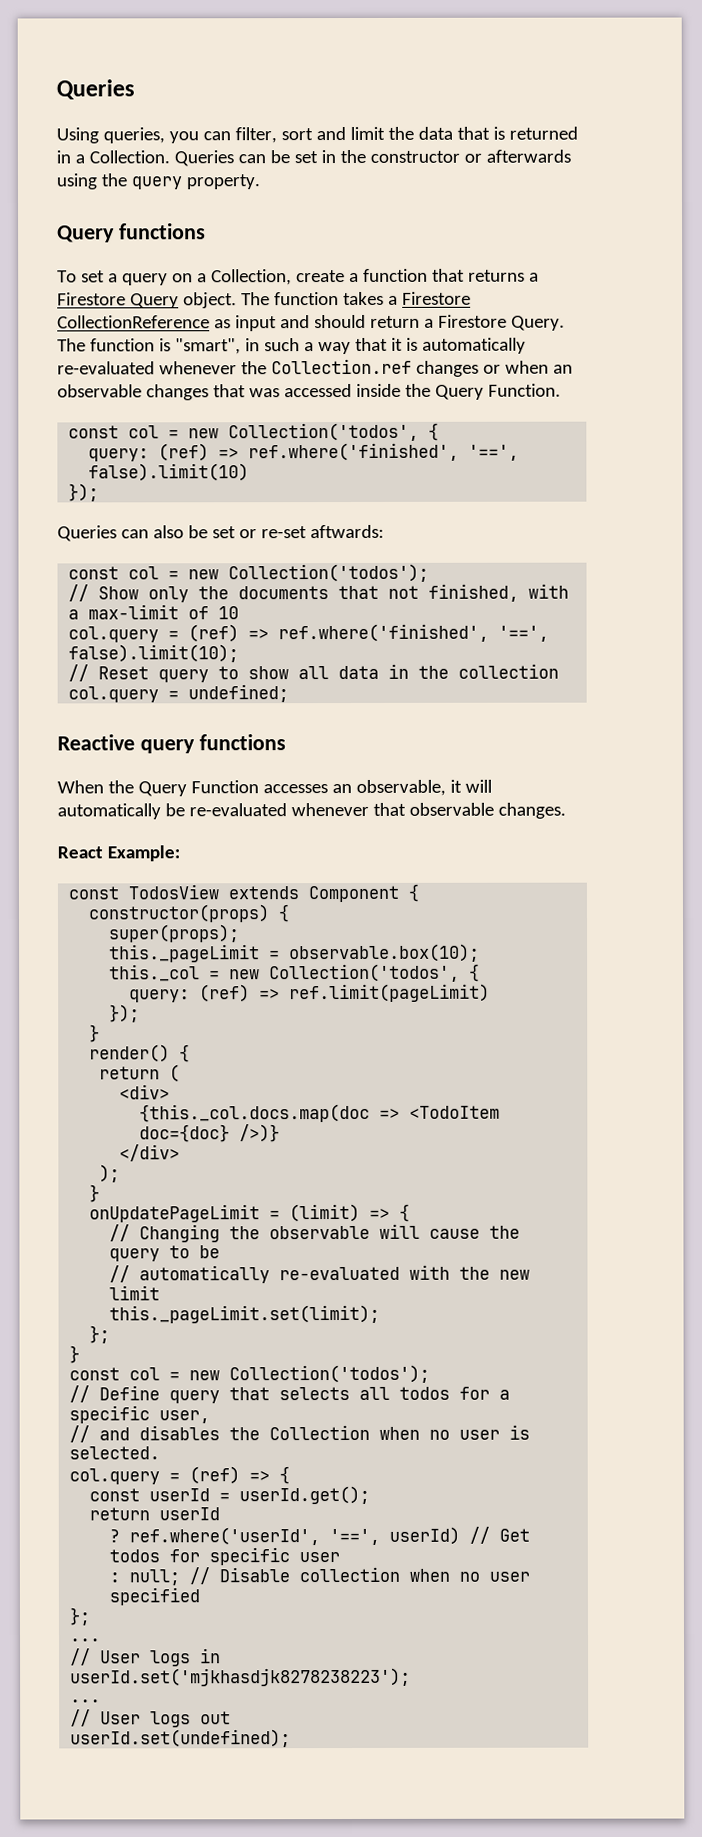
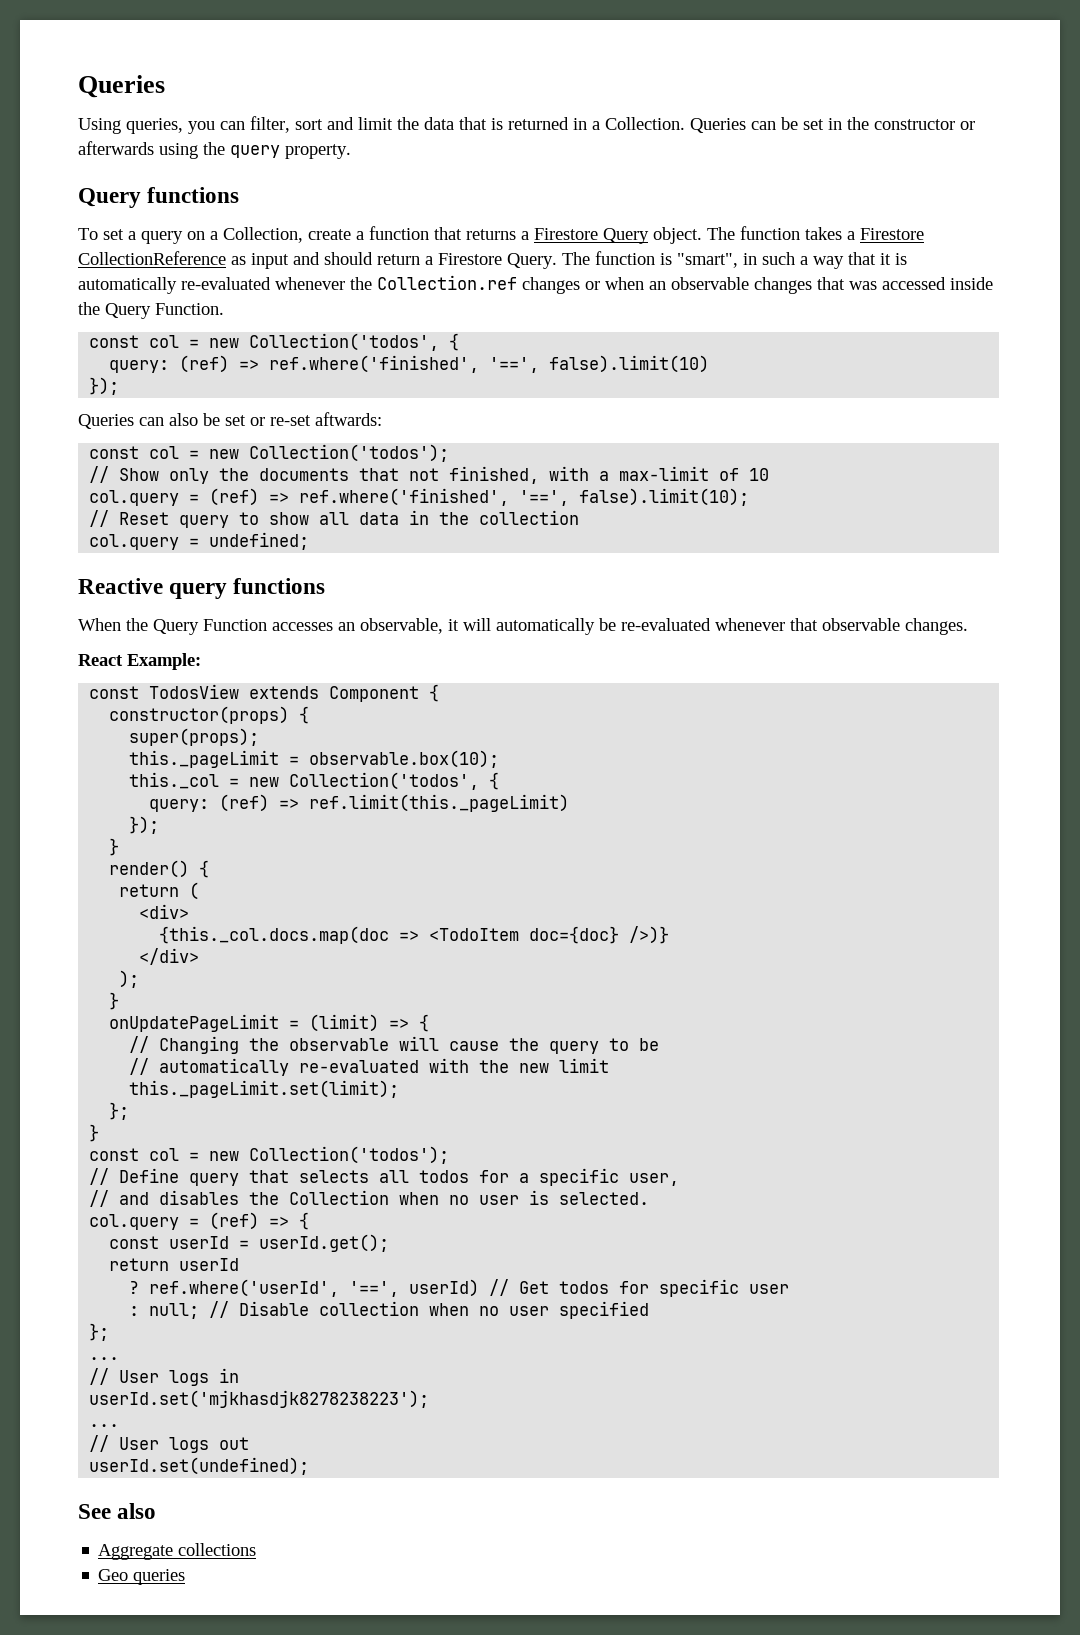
[289,983,491,1003] ref.limit(pageLimit) -> [309,794,570,812] ref.limit(this._pageLimit)
(292, 1738) none -> [78,1503,157,1519] [98,1543,257,1560] [98,1569,186,1585] // See also // Aggregate collections // Geo queries

